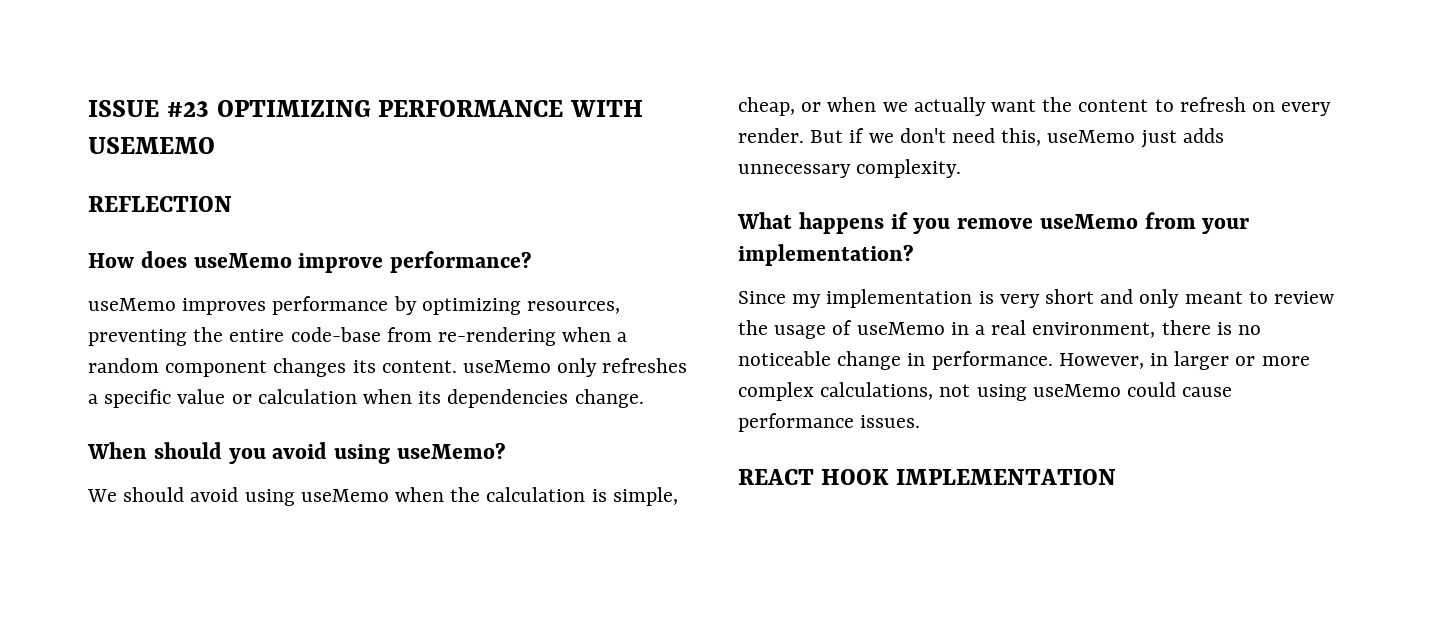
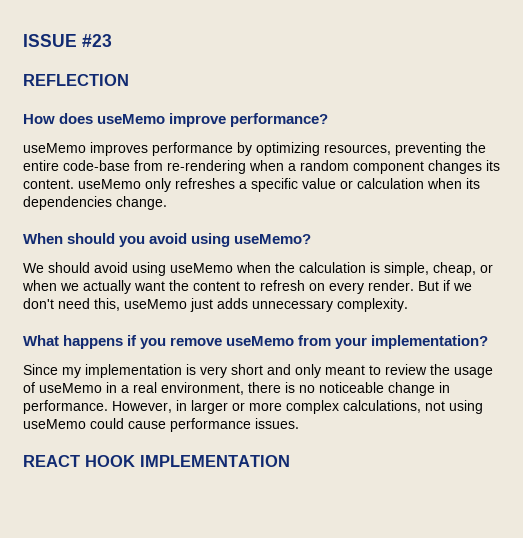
[216,100,644,117] [88,137,215,154] OPTIMIZING PERFORMANCE WITH USEMEMO -> (112, 40) none

